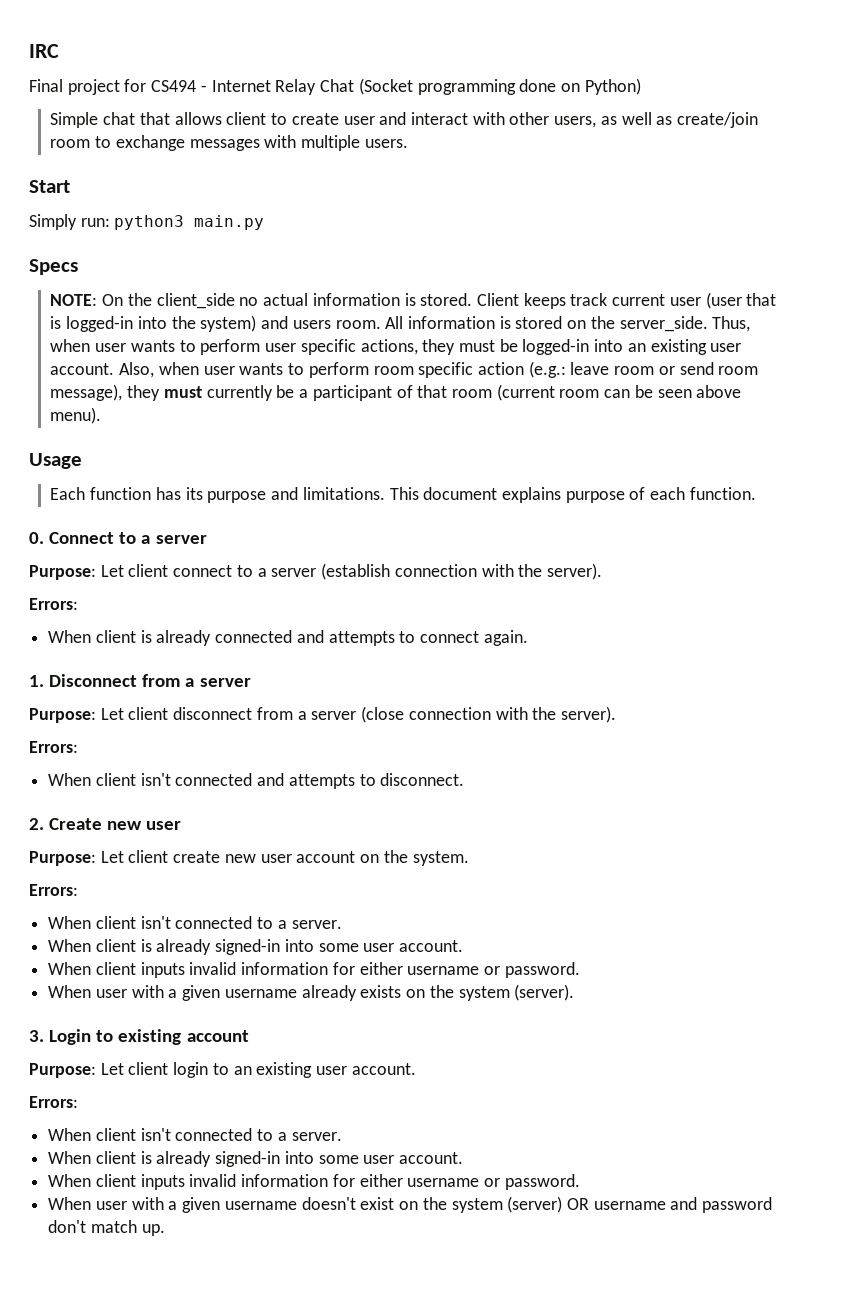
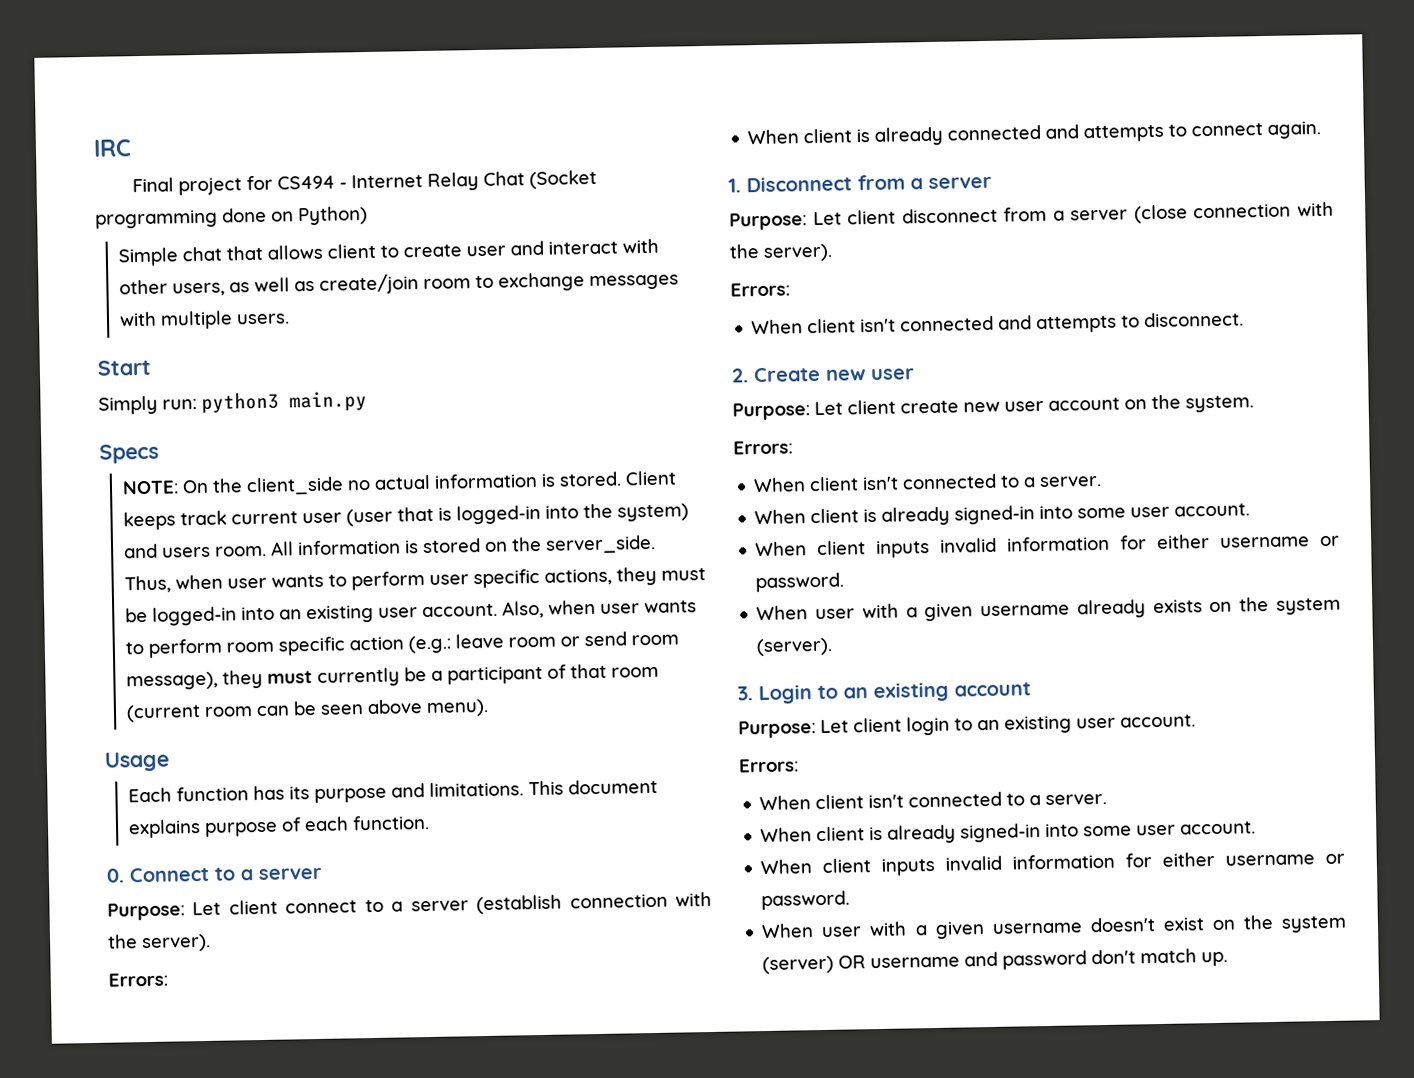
(114, 1036) none -> [843,687,868,699] an

